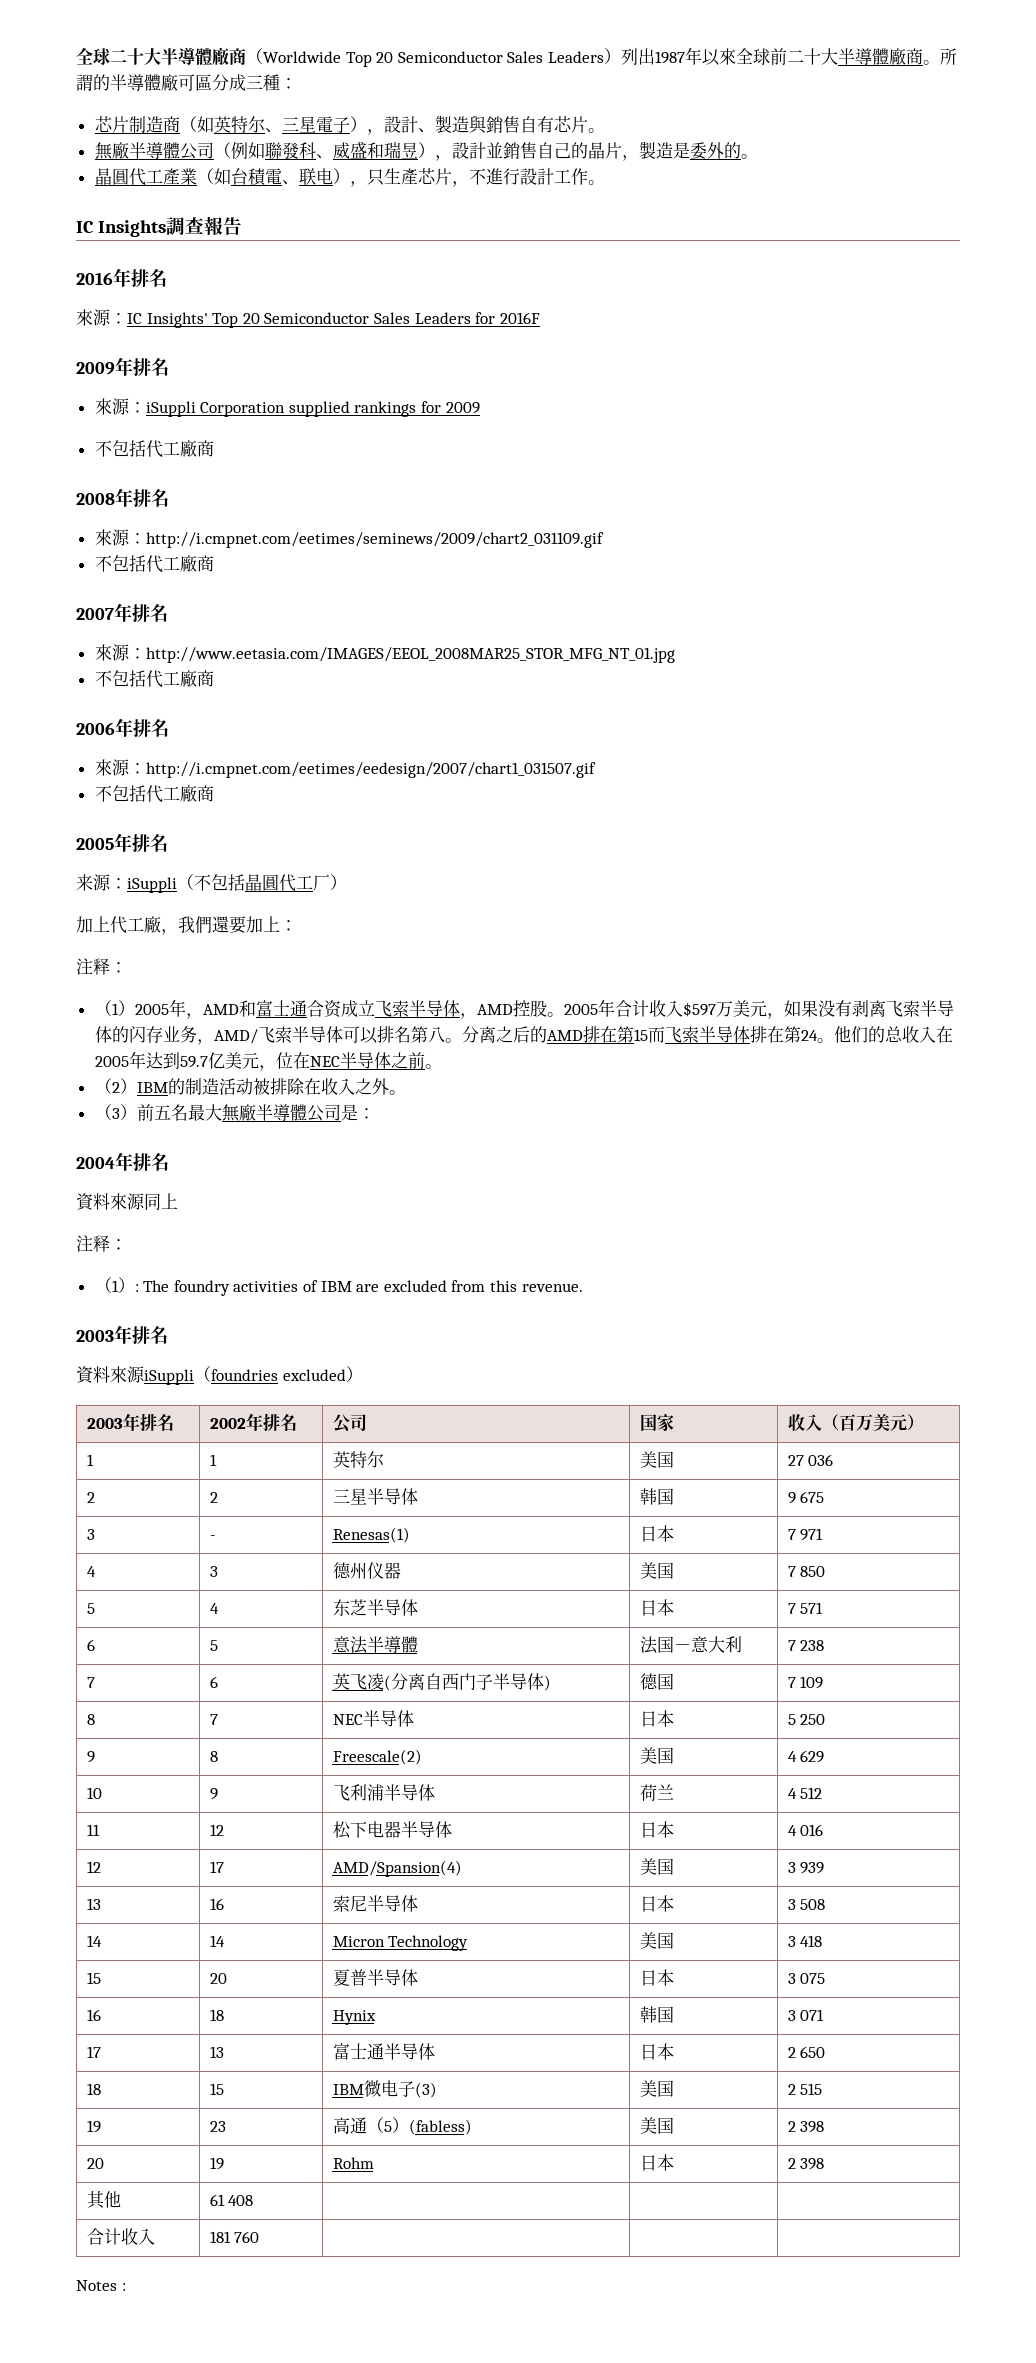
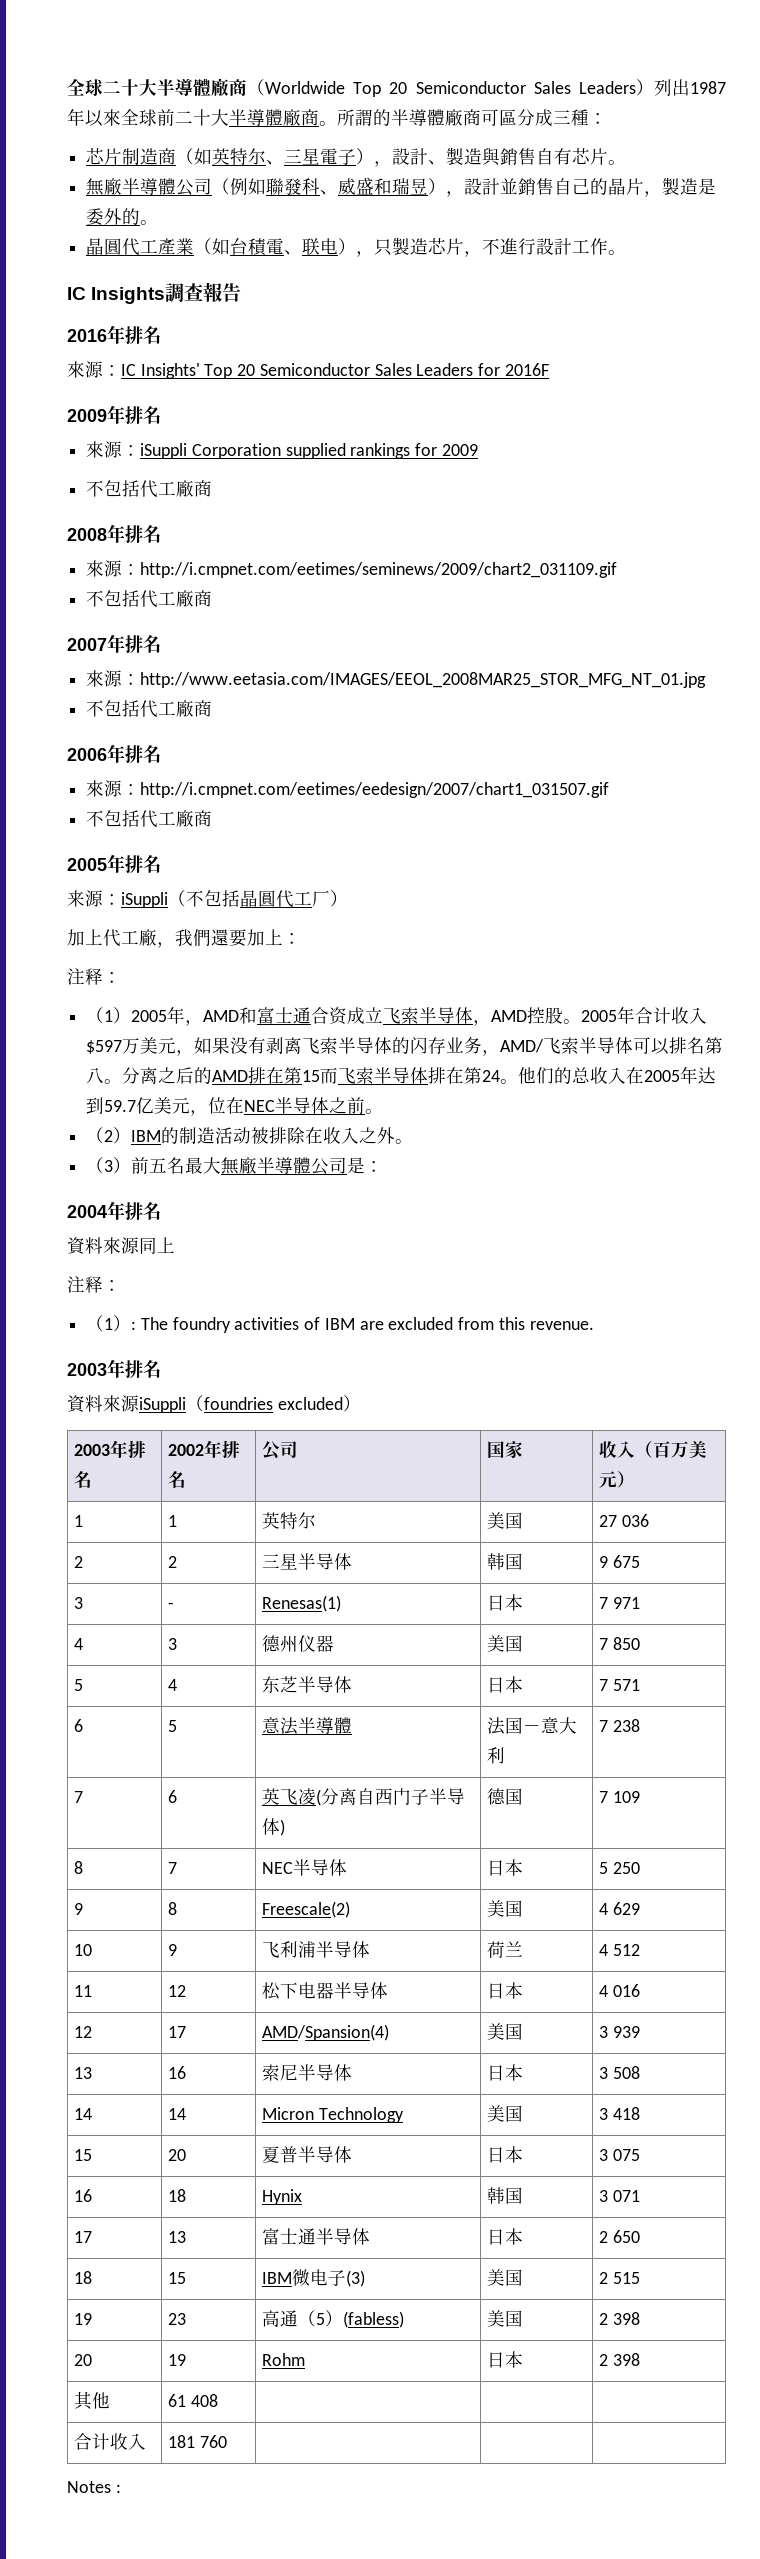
(178, 82) none -> [463,109,481,126] 商
[383,168,418,185] 生產 -> [392,237,429,255] 製造

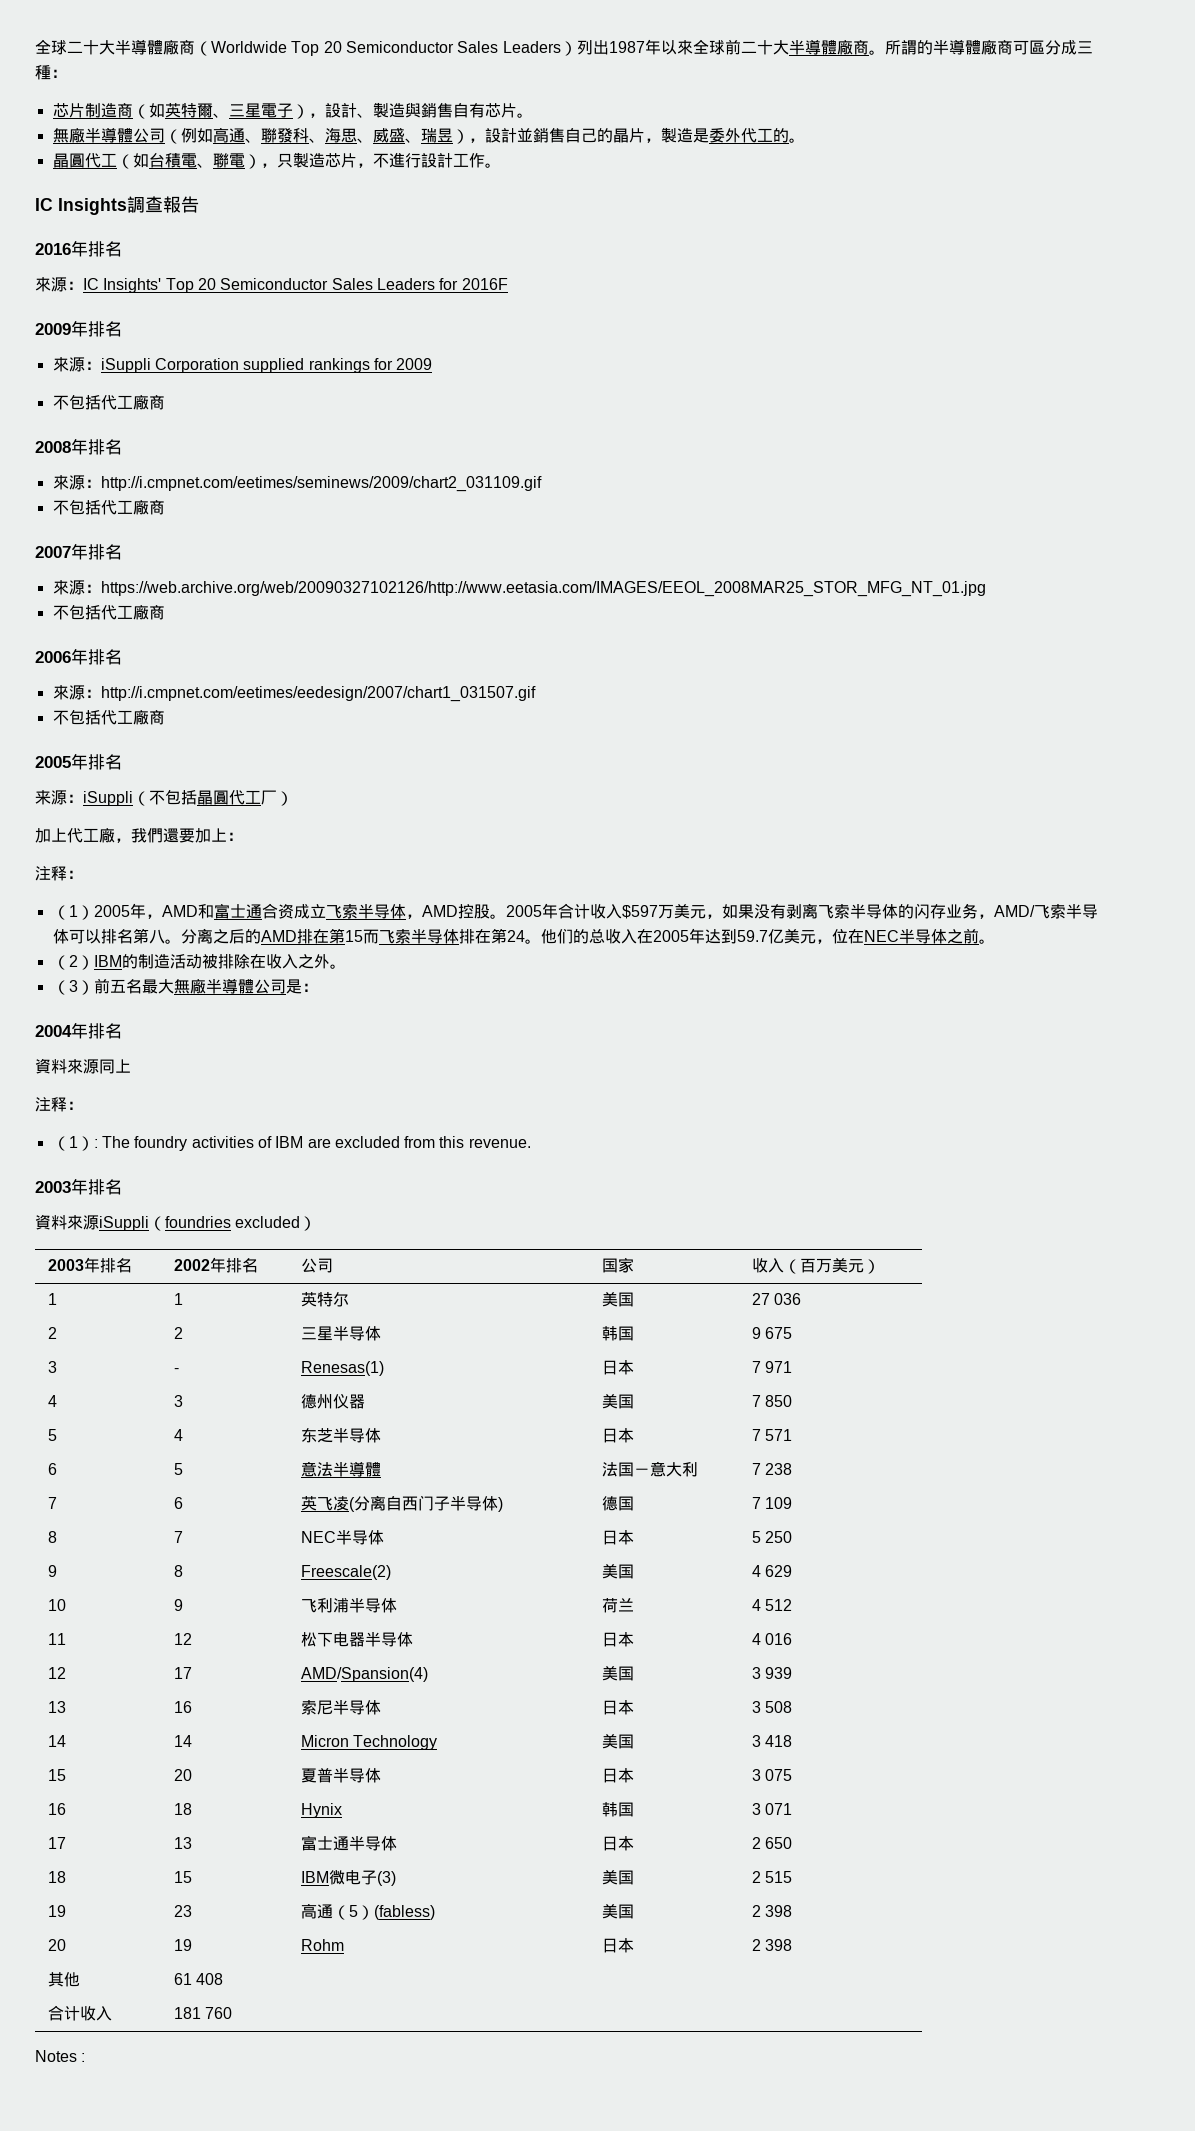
[248,148,267,165] 尔 -> [196,103,213,118] 爾
(267, 186) none -> [212,127,261,143] 高通、
[338,178,393,196] 威盛和 -> [324,127,421,143] 海思、威盛、
(123, 216) none -> [740,128,773,143] 代工
[158,238,195,255] 產業 -> (117, 160) none
[302,238,339,255] 联电 -> [212,153,245,168] 聯電
[140,672,707,688] http://www.eetasia.com/IMAGES/EEOL_2008MAR25_STOR_MFG_NT_01.jpg -> [100,581,986,597] https://web.archive.org/web/20090327102126/http://www.eetasia.com/IMAGES/EEOL_2008MAR25_STOR_MFG_NT_01.jpg

